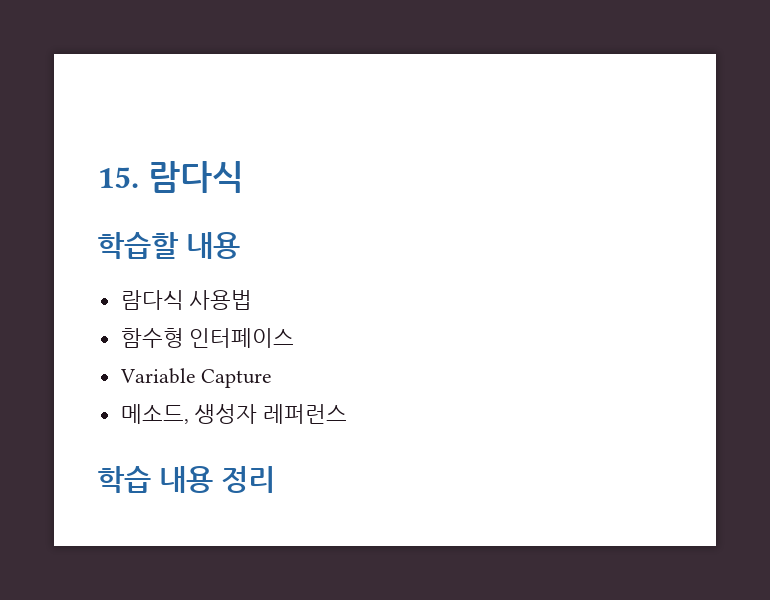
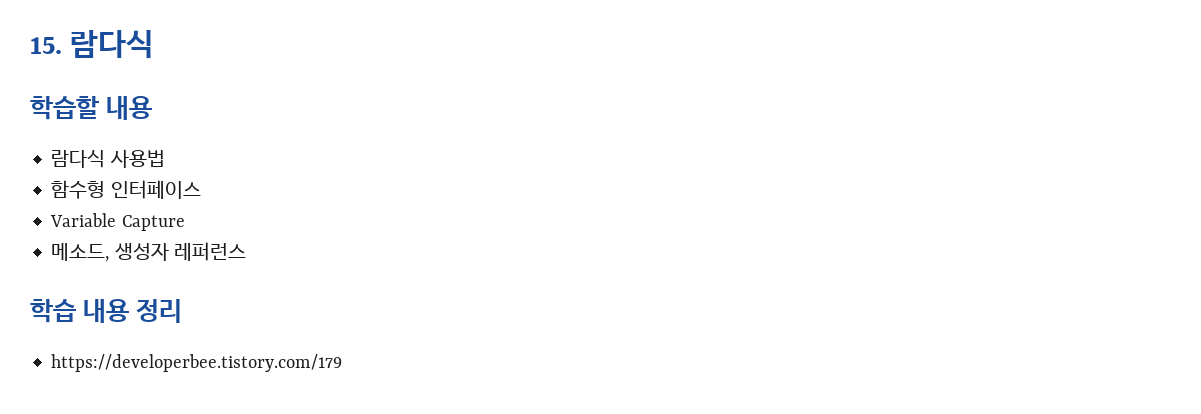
(275, 479) none -> [51,354,343,372] // https://developerbee.tistory.com/179

